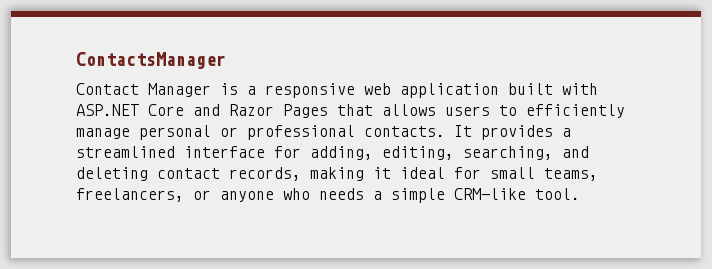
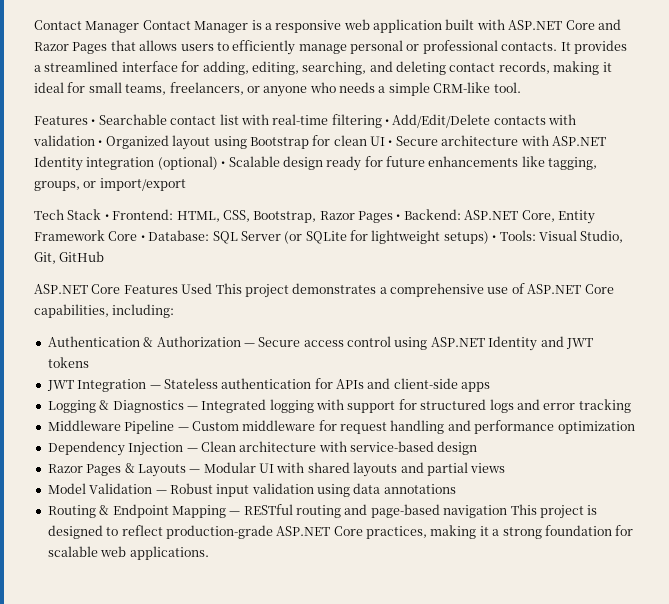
[76,52,226,69] ContactsManager // -> [34,20,140,33] Contact Manager
(580, 194) none -> [34,114,577,128] [33,135,606,150] [34,156,598,171] [34,178,186,191] [34,209,595,224] [34,230,624,244] [34,251,105,264] [34,283,614,298] [34,304,175,318] [47,336,593,351] [47,357,89,368] [46,378,491,392] [47,399,631,413] [47,420,635,434] [47,441,478,456] [47,462,506,477] [47,483,456,497] [47,504,598,519] [47,525,634,539] [47,546,209,560] // Features • Searchable contact list with real-time filtering • Add/Edit/Delete contacts with validation • Organized layout using Bootstrap for clean UI • Secure architecture with ASP.NET Identity integration (optional) • Scalable design ready for future enhancements like tagging, groups, or import/export // Tech Stack • Frontend: HTML, CSS, Bootstrap, Razor Pages • Backend: ASP.NET Core, Entity Framework Core • Database: SQL Server (or SQLite for lightweight setups) • Tools: Visual Studio, Git, GitHub // ASP.NET Core Features Used This project demonstrates a comprehensive use of ASP.NET Core capabilities, including: // Authentication & Authorization — Secure access control using ASP.NET Identity and JWT tokens // JWT Integration — Stateless authentication for APIs and client-side apps // Logging & Diagnostics — Integrated logging with support for structured logs and error tracking // Middleware Pipeline — Custom middleware for request handling and performance optimization // Dependency Injection — Clean architecture with service-based design // Razor Pages & Layouts — Modular UI with shared layouts and partial views // Model Validation — Robust input validation using data annotations // Routing & Endpoint Mapping — RESTful routing and page-based navigation This project is designed to reflect production-grade ASP.NET Core practices, making it a strong foundation for scalable web applications.

